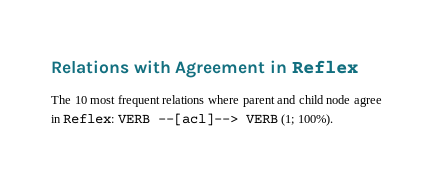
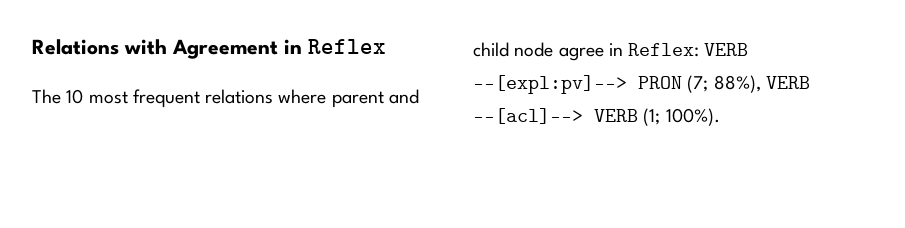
(150, 119) none -> [473,75,810,94] --[expl:pv]--> PRON (7; 88%), VERB

